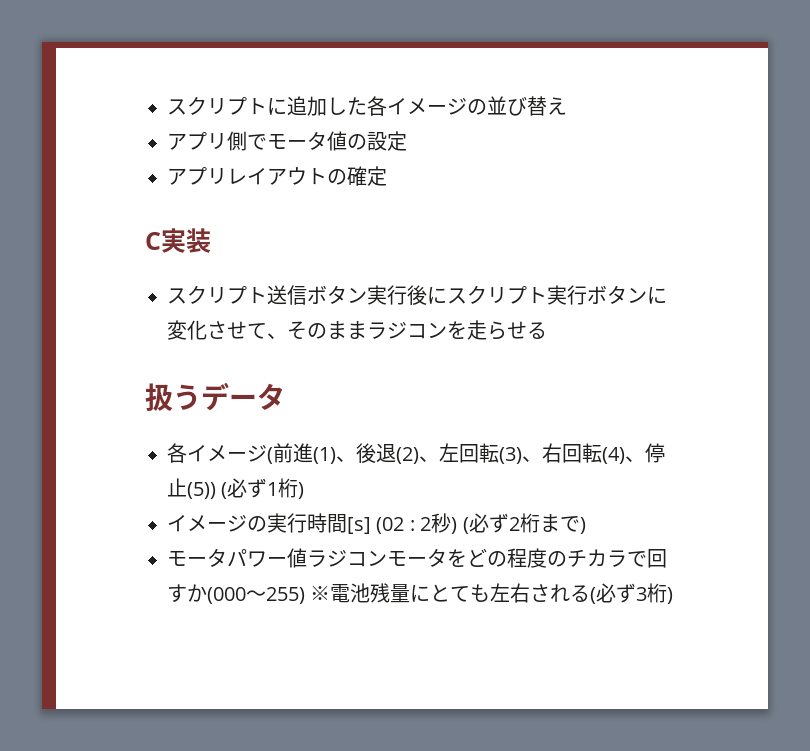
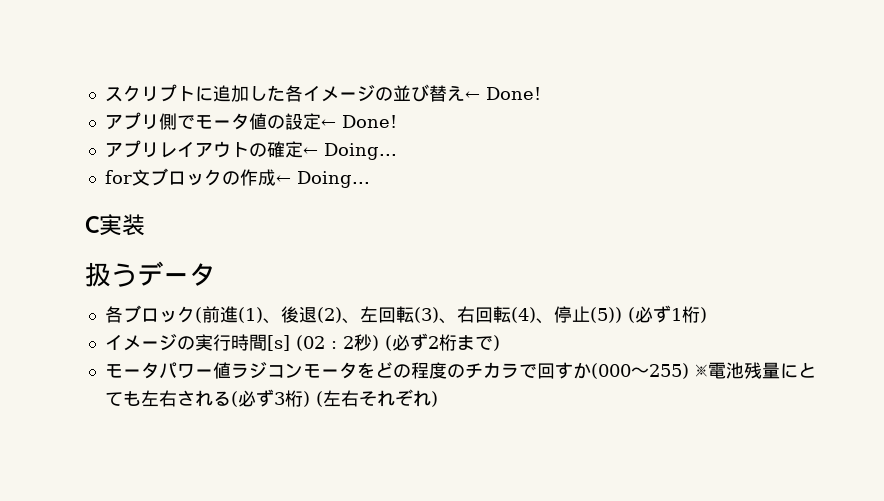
(567, 106) none -> [464,87,541,100] ← Done!
(407, 141) none -> [320,115,397,128] ← Done!
[145,228,211,253] [167,285,667,305] [167,320,547,340] // C実装 // スクリプト送信ボタン実行後にスクリプト実行ボタンに変化させて、そのままラジコンを走らせる -> [302,143,397,160] [104,168,370,188] [85,214,145,236] ← Doing... // for文ブロックの作成← Doing... // C実装
[187,445,267,462] イメージ -> [122,305,195,323] ブロック
(674, 595) none -> [315,389,438,407] (左右それぞれ)

